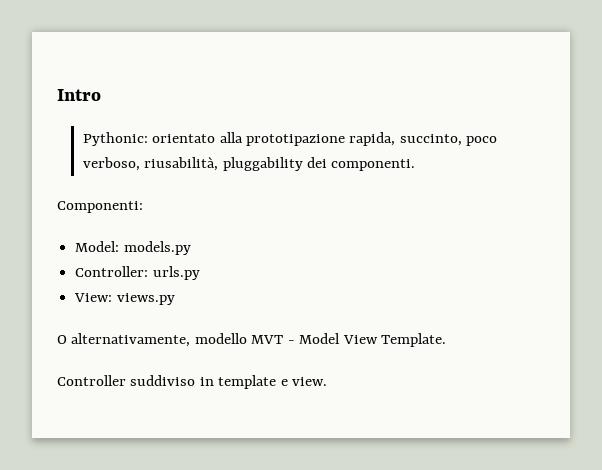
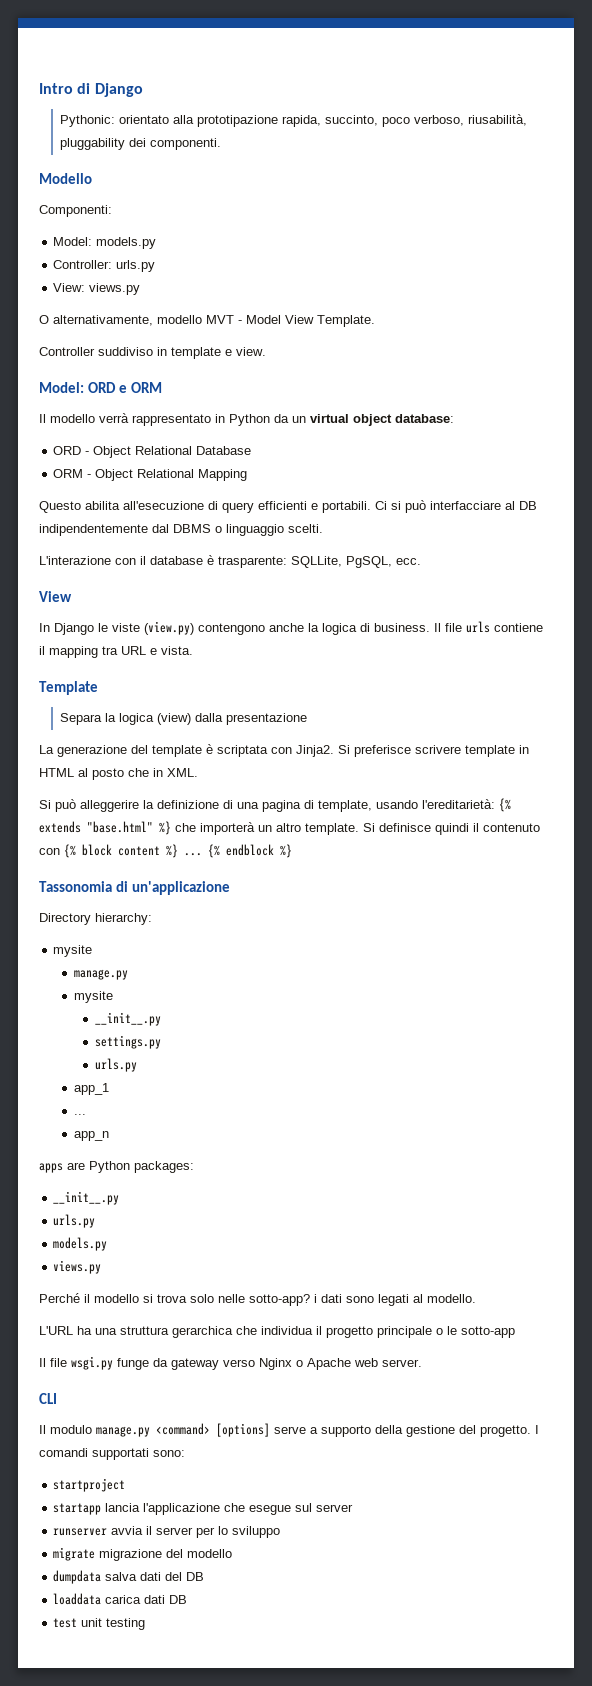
(101, 95) none -> [77,83,143,97] di Django
(416, 165) none -> [39,173,92,184] // Modello
(328, 381) none -> [39,382,163,393] [39,413,454,426] [53,446,252,458] [53,469,248,481] [39,500,537,513] [39,524,323,536] [39,555,421,568] [39,591,72,602] [39,621,543,635] [39,646,193,658] [39,681,98,695] [59,713,307,725] [39,744,529,757] [39,768,198,780] [39,798,511,812] [39,821,540,835] [39,844,292,858] [39,881,231,895] [39,913,152,925] [53,945,93,957] [74,969,129,980] [74,991,114,1003] [95,1012,162,1026] [95,1035,162,1049] [95,1058,138,1072] [74,1083,110,1095] [74,1114,87,1115] [74,1131,110,1141] [39,1161,194,1173] [53,1191,120,1205] [53,1214,96,1228] [53,1237,108,1251] [53,1260,102,1274] [39,1293,476,1306] [39,1326,515,1338] [39,1356,422,1370] [39,1393,57,1404] [39,1423,539,1437] [39,1448,185,1460] [53,1478,126,1492] [53,1503,354,1515] [53,1526,281,1538] [53,1547,233,1561] [53,1570,205,1584] [53,1593,188,1605] [53,1618,146,1630] // Model: ORD e ORM // Il modello verrà rappresentato in Python da un virtual object database: // ORD - Object Relational Database // ORM - Object Relational Mapping // Questo abilita all'esecuzione di query efficienti e portabili. Ci si può interfacciare al DB indipendentemente dal DBMS o linguaggio scelti. // L'interazione con il database è trasparente: SQLLite, PgSQL, ecc. // View // In Django le viste (view.py) contengono anche la logica di business. Il file urls contiene il mapping tra URL e vista. // Template // Separa la logica (view) dalla presentazione // La generazione del template è scriptata con Jinja2. Si preferisce scrivere template in HTML al posto che in XML. // Si può alleggerire la definizione di una pagina di template, usando l'ereditarietà: {% extends "base.html" %} che importerà un altro template. Si definisce quindi il contenuto con {% block content %} ... {% endblock %} // Tassonomia di un'applicazione // Directory hierarchy: // mysite // manage.py // mysite // __init__.py // settings.py // urls.py // app_1 // ... // app_n // apps are Python packages: // __init__.py // urls.py // models.py // views.py // Perché il modello si trova solo nelle sotto-app? i dati sono legati al modello. // L'URL ha una struttura gerarchica che individua il progetto principale o le sotto-app // Il file wsgi.py funge da gateway verso Nginx o Apache web server. // CLI // Il modulo manage.py <command> [options] serve a supporto della gestione del progetto. I comandi supportati sono: // startproject // startapp lancia l'applicazione che esegue sul server // runserver avvia il server per lo sviluppo // migrate migrazione del modello // dumpdata salva dati del DB // loaddata carica dati DB // test unit testing

